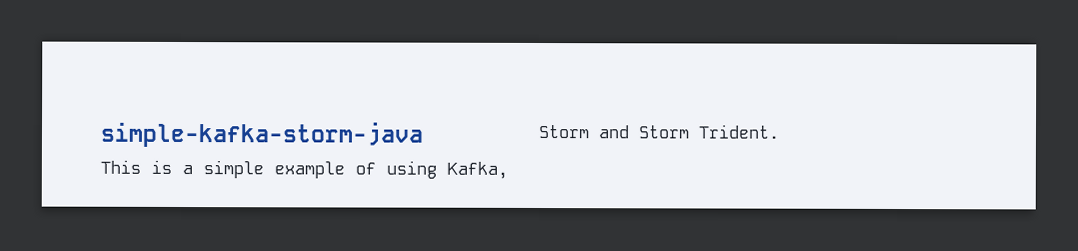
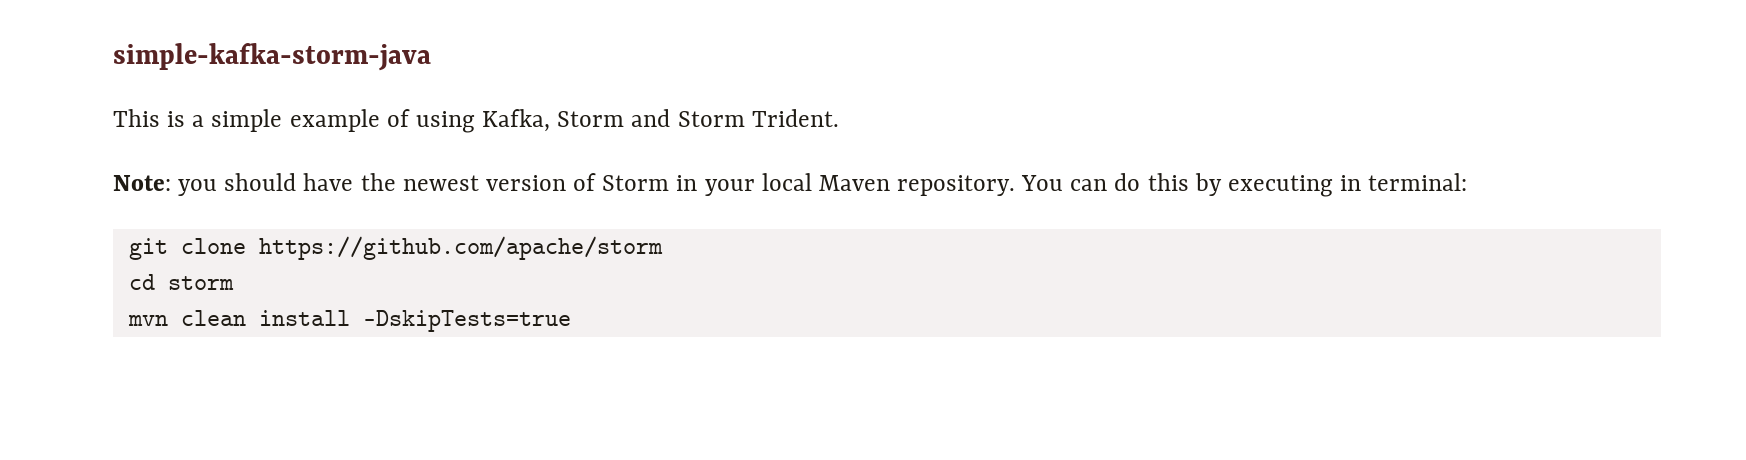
(780, 131) none -> [113,173,1468,197] [128,236,663,260] [128,274,234,290] [127,310,571,332] // Note: you should have the newest version of Storm in your local Maven repository. You can do this by executing in terminal: // git clone https://github.com/apache/storm // cd storm // mvn clean install -DskipTests=true

